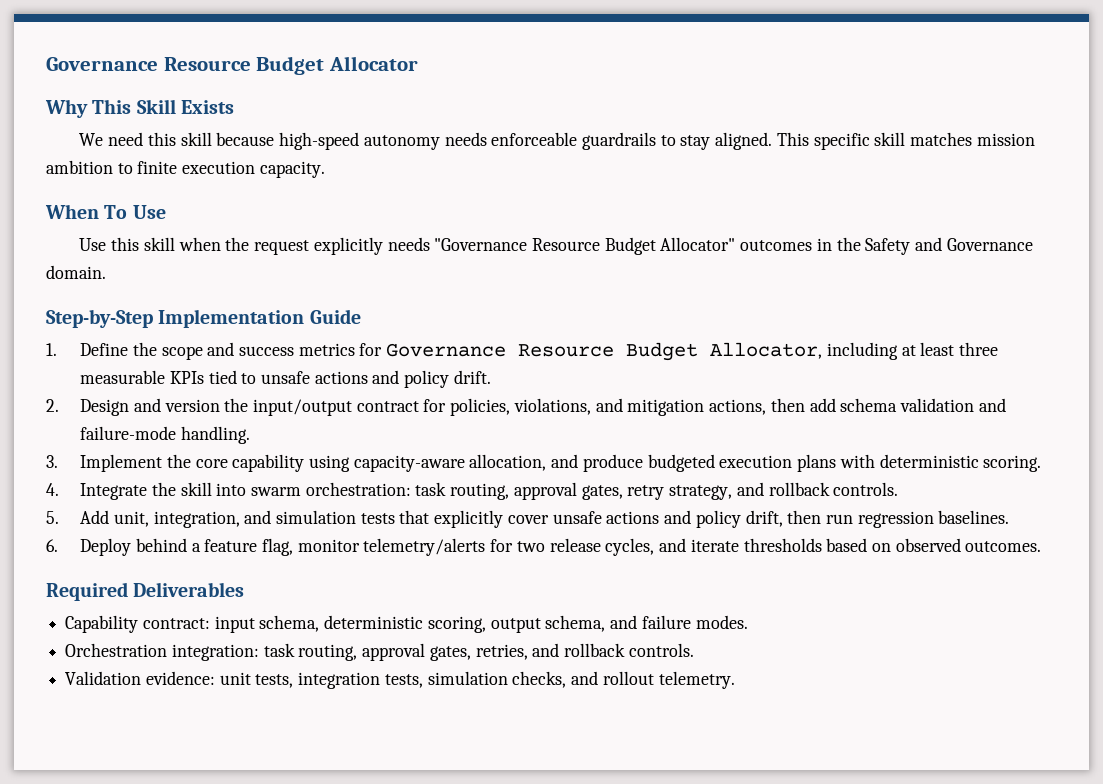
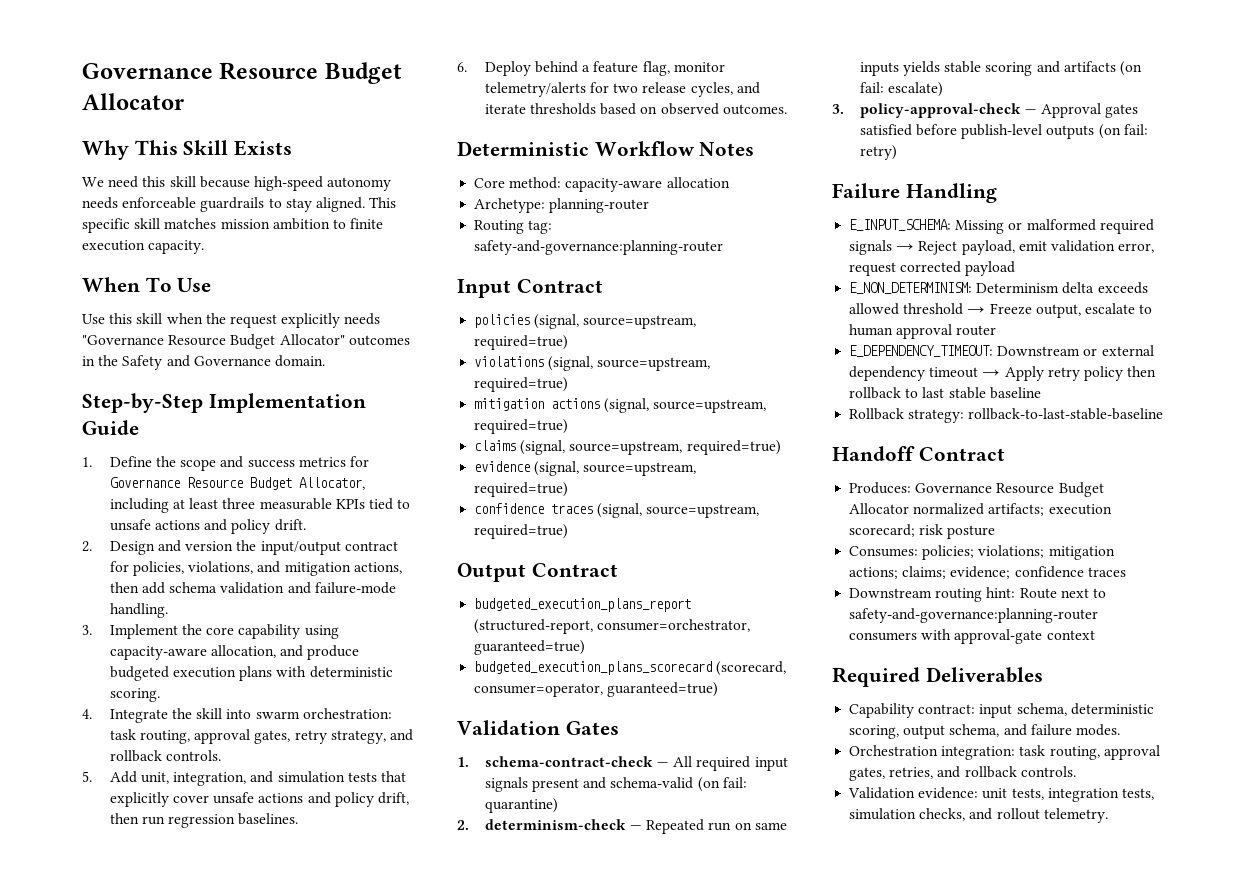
(1042, 546) none -> [457,141,755,156] [474,177,730,192] [474,198,650,213] [474,220,553,234] [474,240,724,255] [457,279,603,298] [474,314,697,329] [474,335,569,350] [474,356,711,371] [474,377,569,392] [474,398,767,413] [474,419,569,434] [474,440,781,455] [474,461,697,476] [474,482,569,497] [474,503,760,518] [474,524,569,539] [457,563,618,582] [474,598,692,612] [474,619,751,634] [474,640,586,655] [474,661,787,676] [474,682,719,697] [457,720,619,735] [457,756,788,771] [484,777,747,792] [484,798,558,813] [457,819,787,834] [859,61,1142,76] [859,82,944,97] [832,103,1139,118] [859,124,1148,139] [859,145,897,160] [832,183,997,203] [849,219,1154,234] [849,240,1155,255] [849,261,1016,276] [849,282,1148,294] [849,303,1153,318] [849,324,997,339] [849,345,1154,357] [849,366,1157,381] [849,387,1041,399] [849,408,1164,423] [832,446,1005,461] [849,482,1104,497] [849,503,1112,516] [849,524,996,539] [849,545,1115,560] [849,566,1126,579] [849,587,1106,602] [849,608,1099,623] [849,629,1095,644] // Deterministic Workflow Notes // Core method: capacity-aware allocation // Archetype: planning-router // Routing tag: safety-and-governance:planning-router // Input Contract // policies (signal, source=upstream, required=true) // violations (signal, source=upstream, required=true) // mitigation actions (signal, source=upstream, required=true) // claims (signal, source=upstream, required=true) // evidence (signal, source=upstream, required=true) // confidence traces (signal, source=upstream, required=true) // Output Contract // budgeted_execution_plans_report (structured-report, consumer=orchestrator, guaranteed=true) // budgeted_execution_plans_scorecard (scorecard, consumer=operator, guaranteed=true) // Validation Gates // 1. schema-contract-check — All required input signals present and schema-valid (on fail: quarantine) // 2. determinism-check — Repeated run on same inputs yields stable scoring and artifacts (on fail: escalate) // 3. policy-approval-check — Approval gates satisfied before publish-level outputs (on fail: retry) // Failure Handling // E_INPUT_SCHEMA: Missing or malformed required signals → Reject payload, emit validation error, request corrected payload // E_NON_DETERMINISM: Determinism delta exceeds allowed threshold → Freeze output, escalate to human approval router // E_DEPENDENCY_TIMEOUT: Downstream or external dependency timeout → Apply retry policy then rollback to last stable baseline // Rollback strategy: rollback-to-last-stable-baseline // Handoff Contract // Produces: Governance Resource Budget Allocator normalized artifacts; execution scorecard; risk posture // Consumes: policies; violations; mitigation actions; claims; evidence; confidence traces // Downstream routing hint: Route next to safety-and-governance:planning-router consumers with approval-gate context

